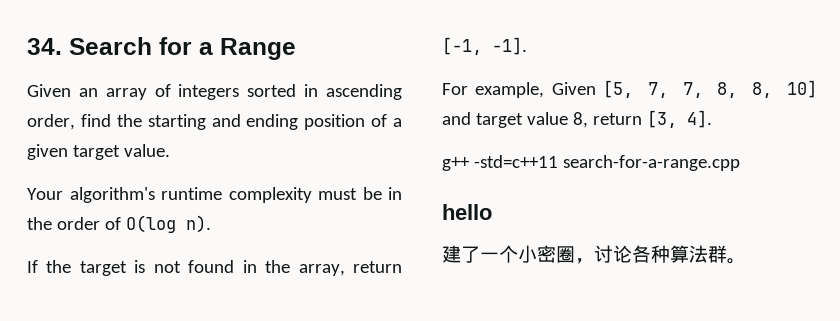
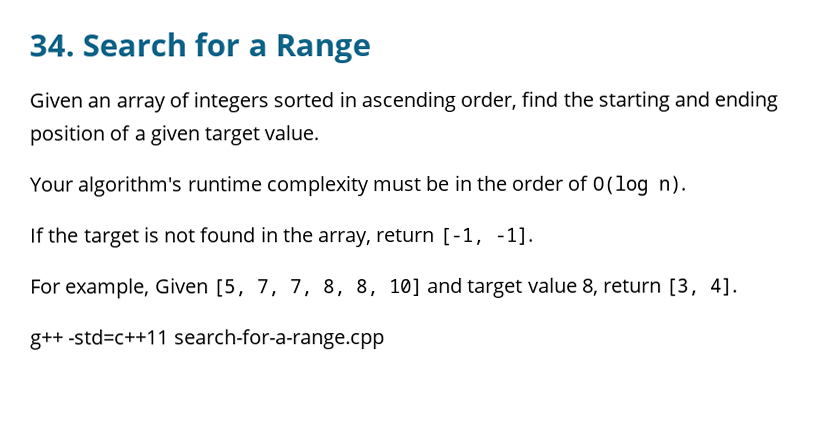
[442,204,492,220] [442,245,746,264] // hello // 建了一个小密圈，讨论各种算法群。 -> (385, 339) none

